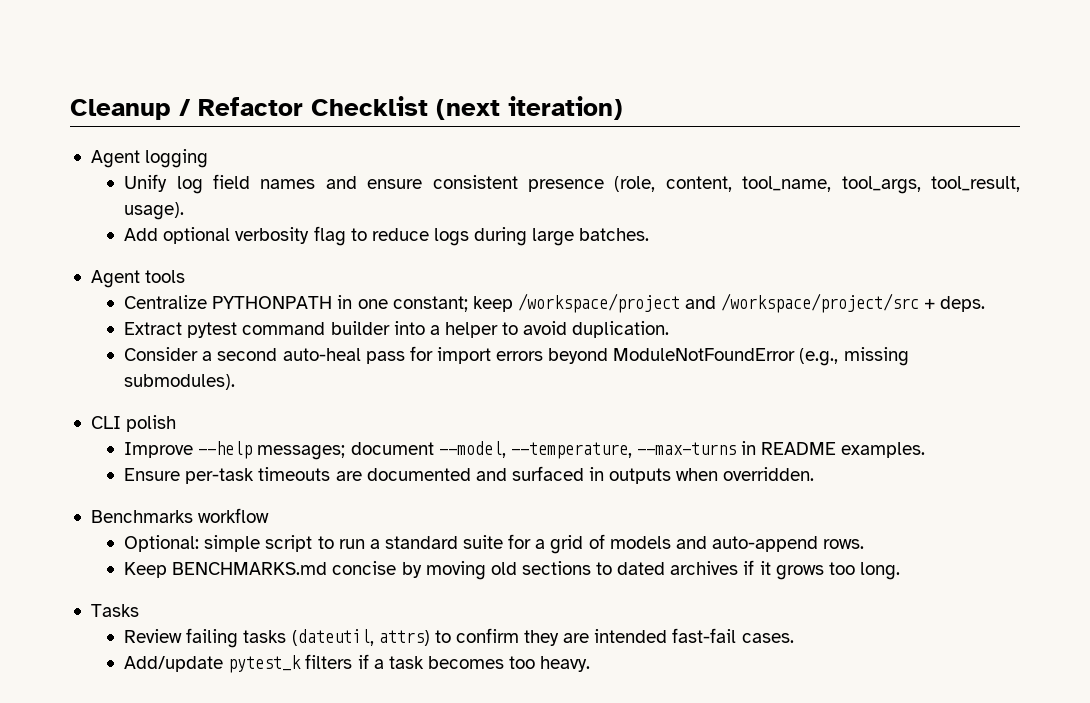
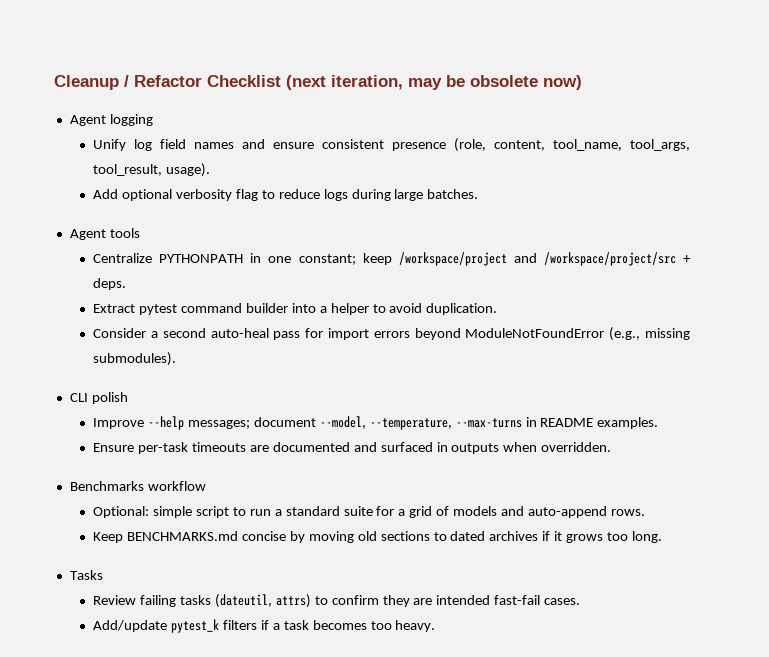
[508,96,623,120] iteration) -> [331,75,582,90] iteration, may be obsolete now)

